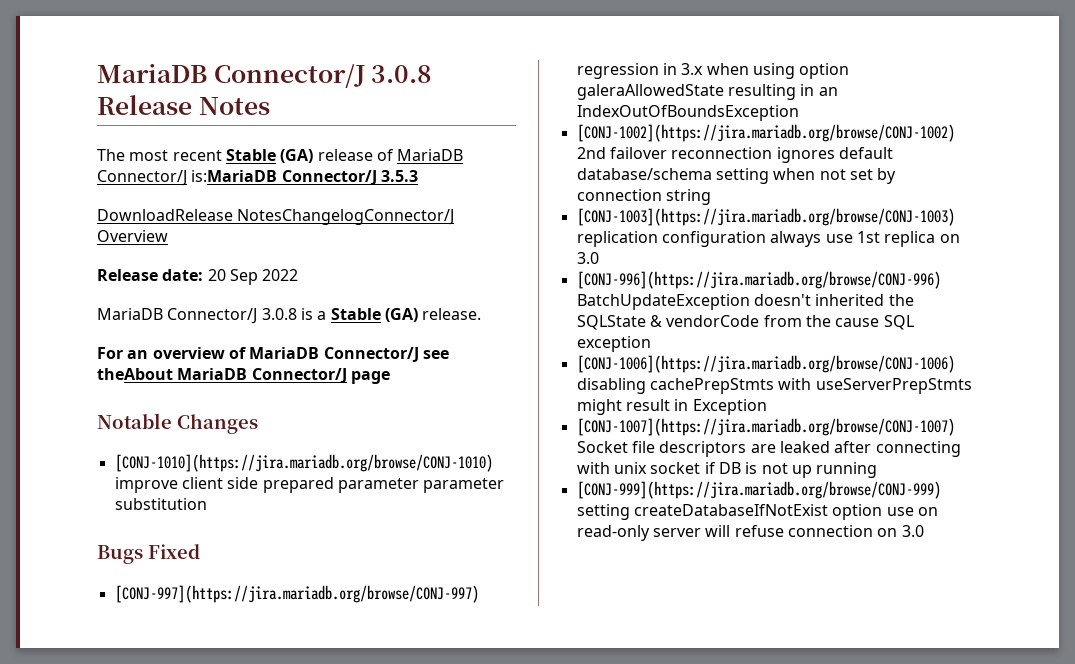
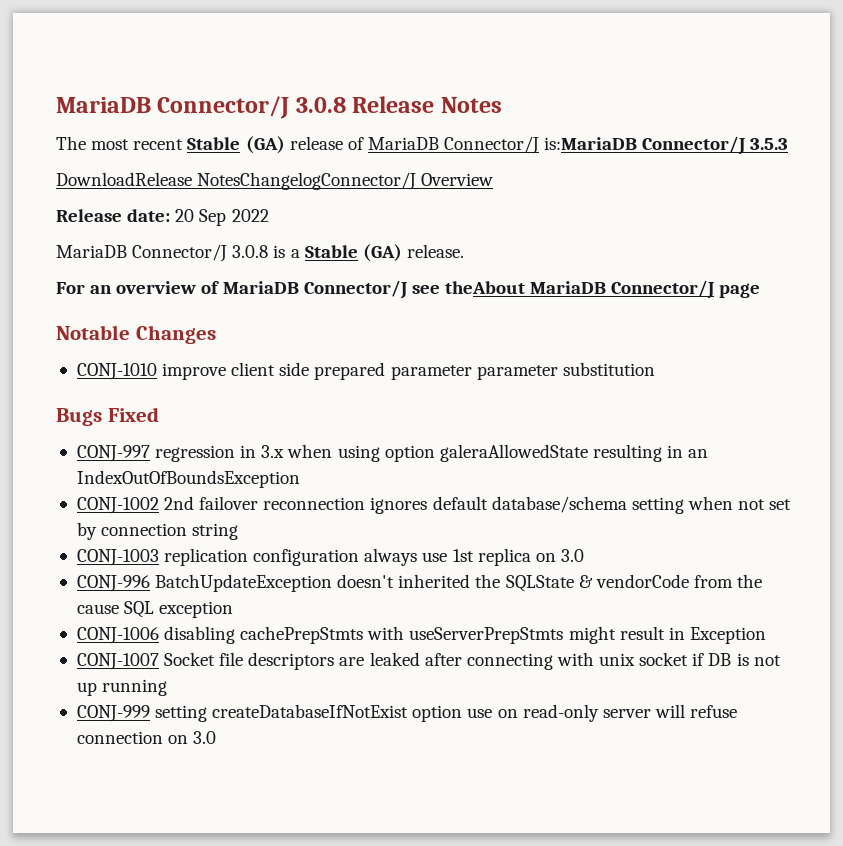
[114,454,493,472] [CONJ-1010](https://jira.mariadb.org/browse/CONJ-1010) -> [76,363,157,380] CONJ-1010
[114,585,479,603] [CONJ-997](https://jira.mariadb.org/browse/CONJ-997) -> [76,445,150,462] CONJ-997
[576,124,955,142] [CONJ-1002](https://jira.mariadb.org/browse/CONJ-1002) -> [76,497,159,514] CONJ-1002
[576,208,955,226] [CONJ-1003](https://jira.mariadb.org/browse/CONJ-1003) -> [76,549,159,566] CONJ-1003
[576,271,941,289] [CONJ-996](https://jira.mariadb.org/browse/CONJ-996) -> [76,575,150,592] CONJ-996
[576,355,955,373] [CONJ-1006](https://jira.mariadb.org/browse/CONJ-1006) -> [76,627,159,644] CONJ-1006
[576,418,955,436] [CONJ-1007](https://jira.mariadb.org/browse/CONJ-1007) -> [76,653,159,670] CONJ-1007
[576,481,941,499] [CONJ-999](https://jira.mariadb.org/browse/CONJ-999) -> [76,705,150,722] CONJ-999

